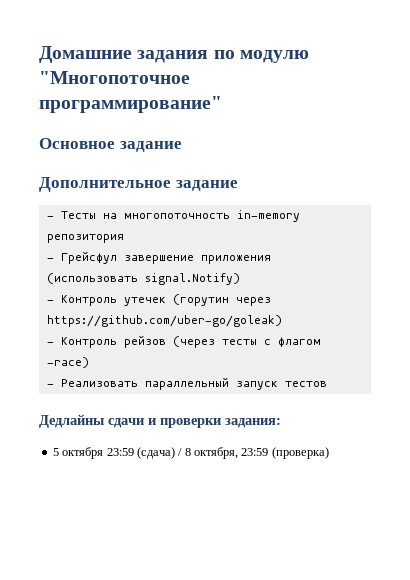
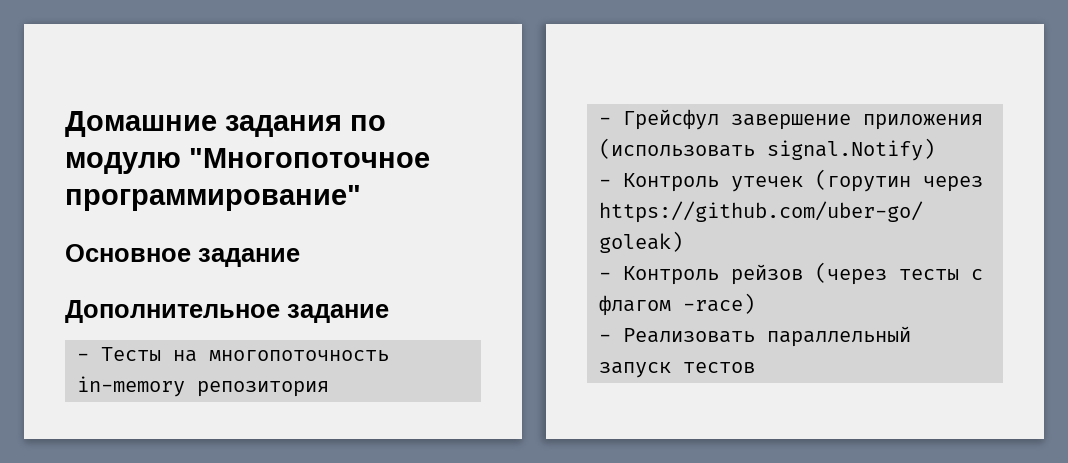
[39,414,281,428] [52,447,329,459] // Дедлайны сдачи и проверки задания: // 5 октября 23:59 (сдача) / 8 октября, 23:59 (проверка) -> (756, 367) none

